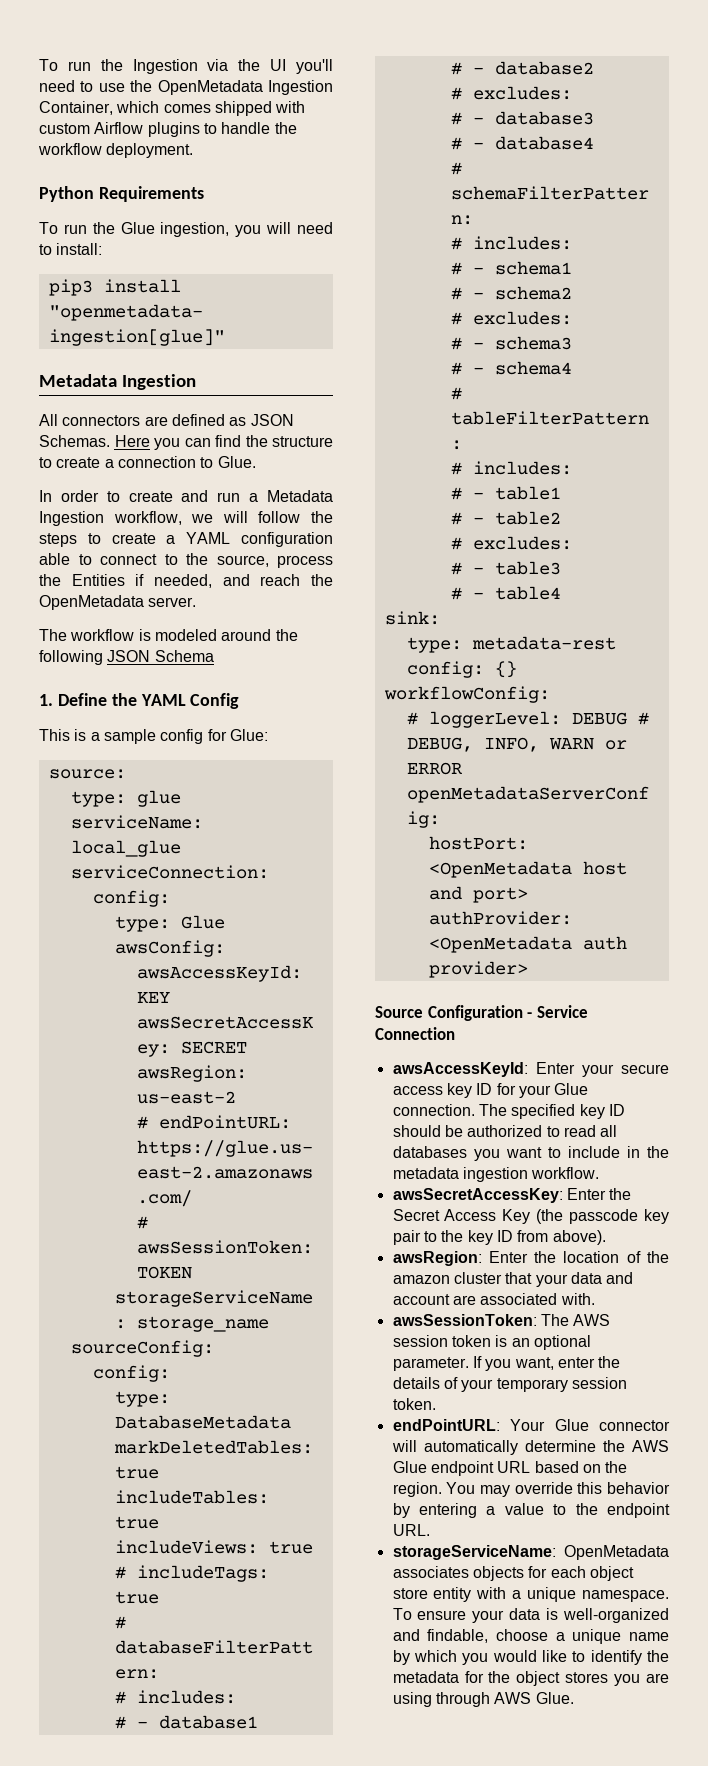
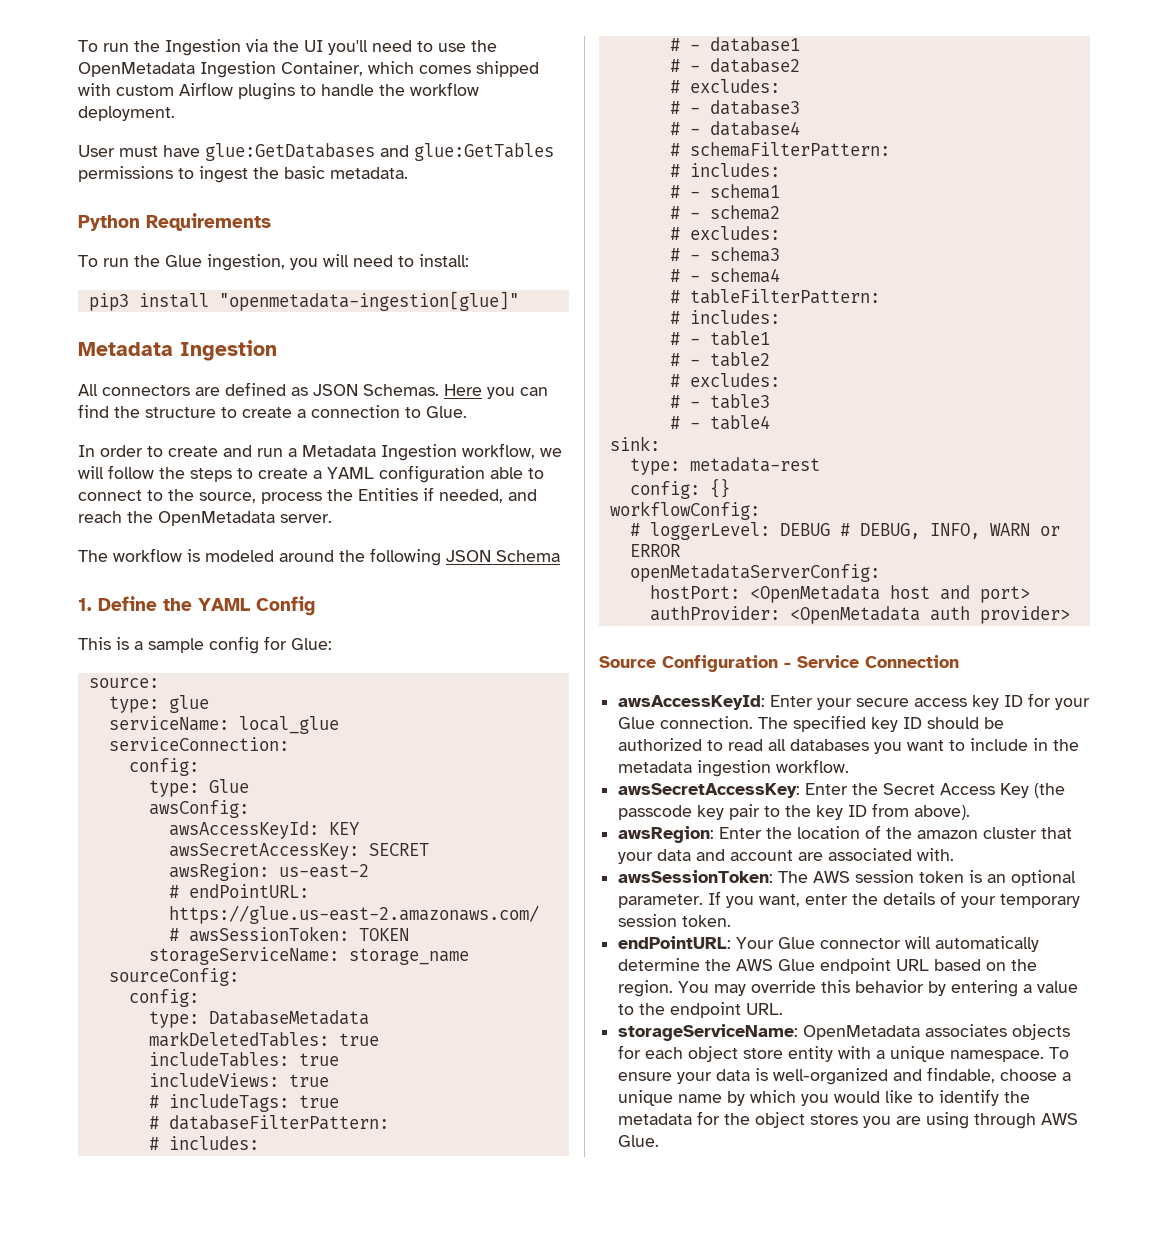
(194, 150) none -> [78,143,554,161] [78,166,408,183] // User must have glue:GetDatabases and glue:GetTables permissions to ingest the basic metadata.

